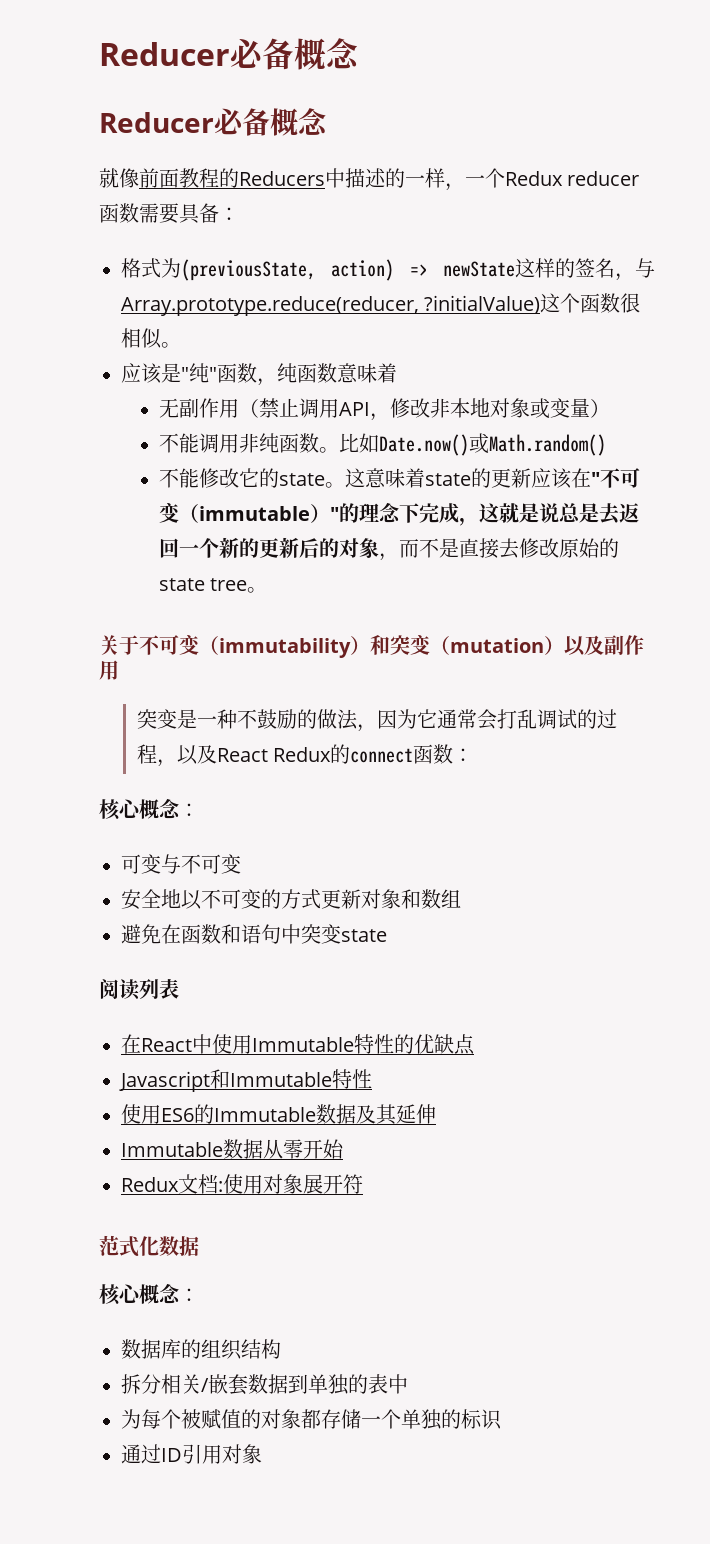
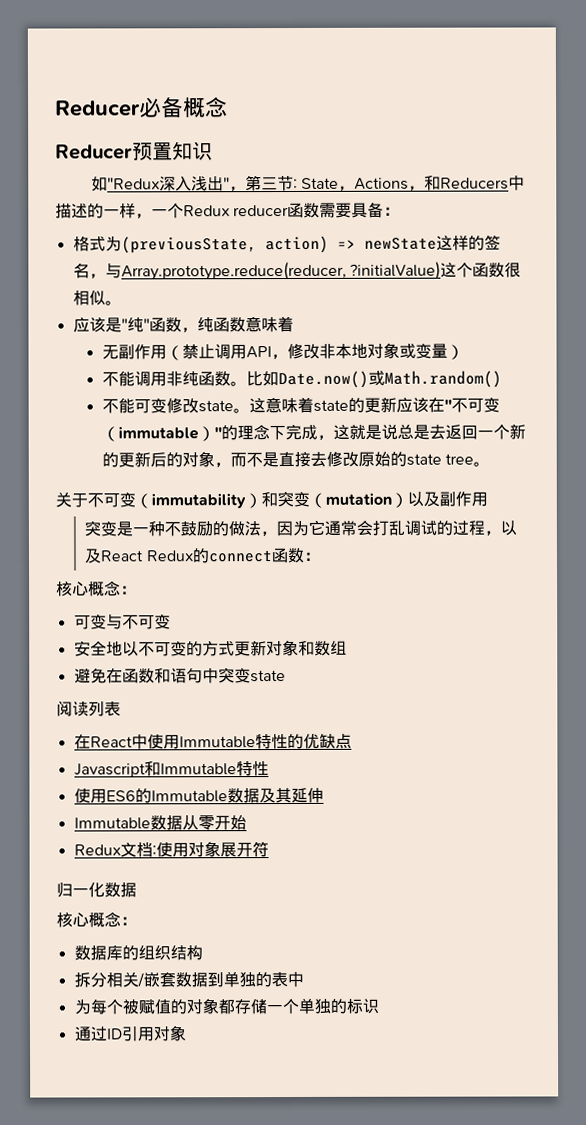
[214,108,328,136] [99,168,239,188] 必备概念 // 就像前面教程的 -> [132,141,213,161] [91,175,442,192] 预置知识 // 如"Redux深入浅出"，第三节: State，Actions，和
[198,468,279,488] 修改它的 -> [133,397,199,414] 可变修改
[99,1235,139,1257] 范式 -> [56,882,89,898] 归一

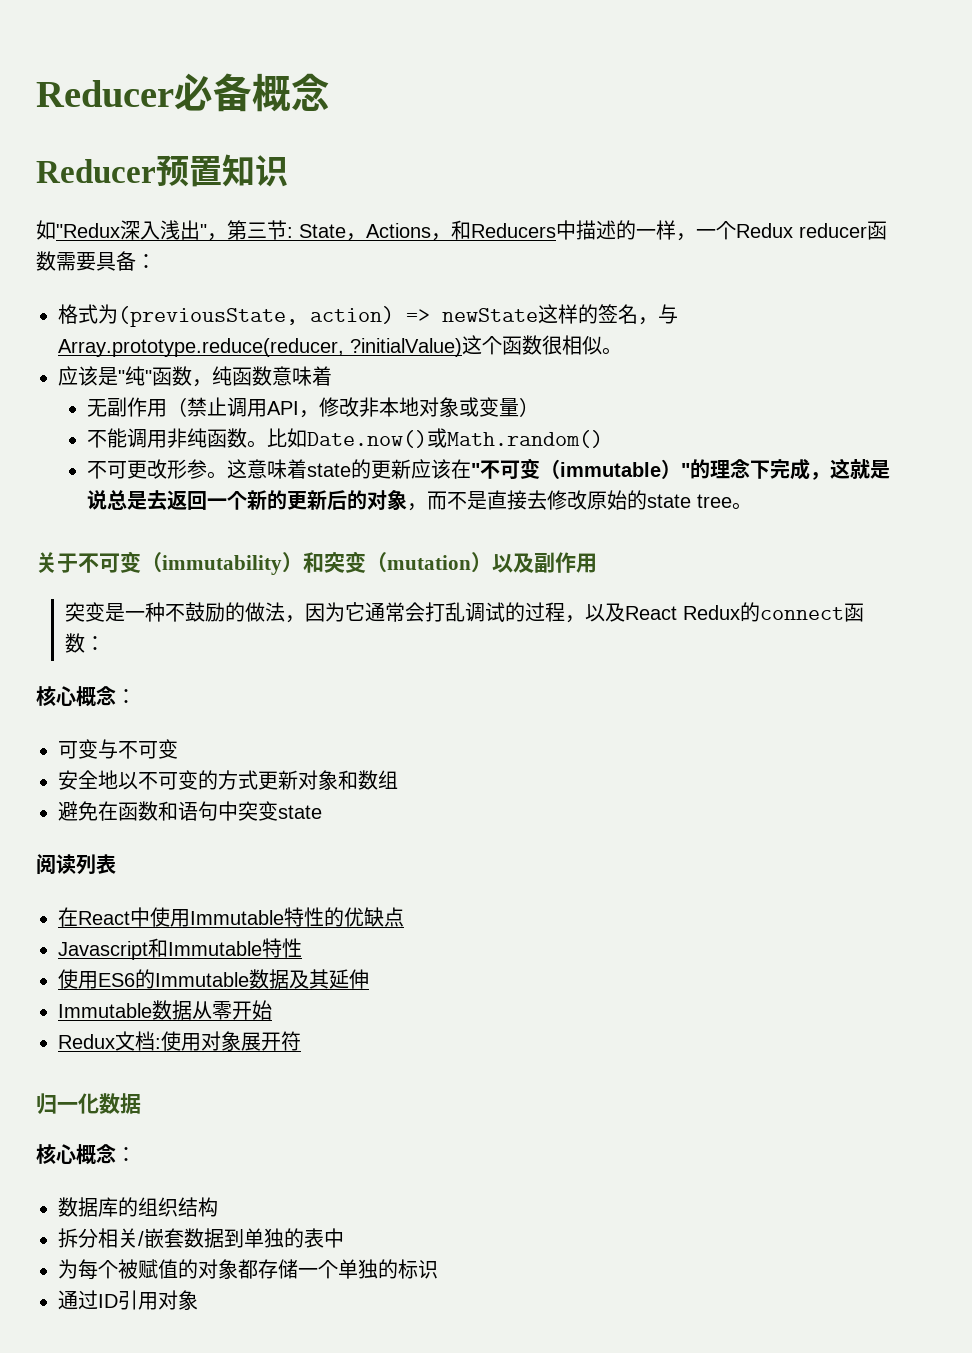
[117,397,234,414] 能可变修改state -> [106,459,207,479] 可更改形参

